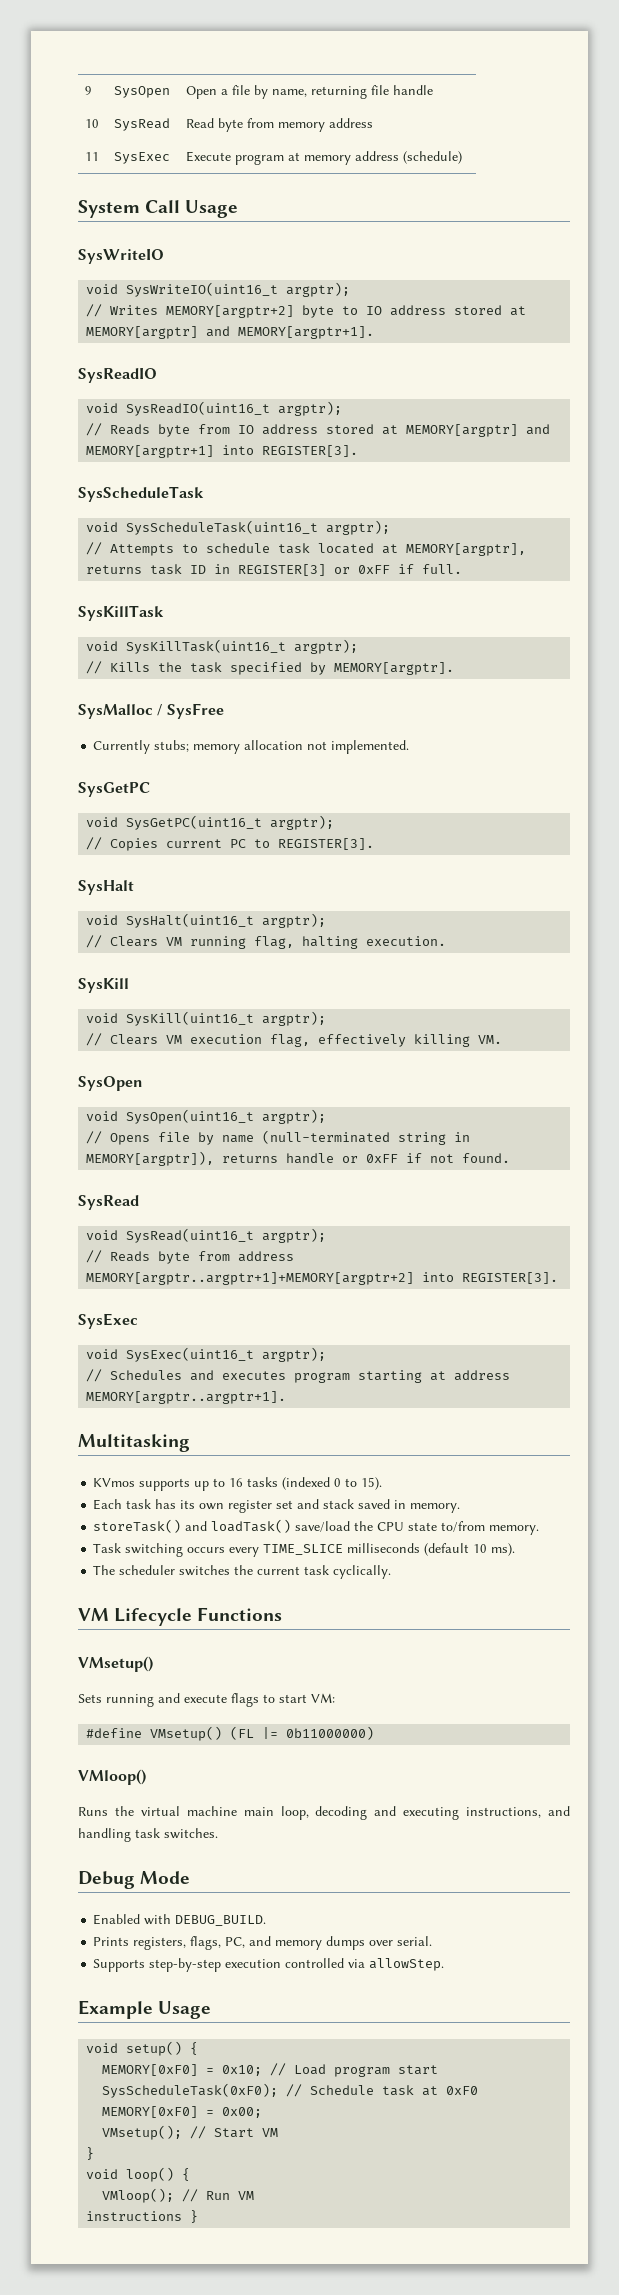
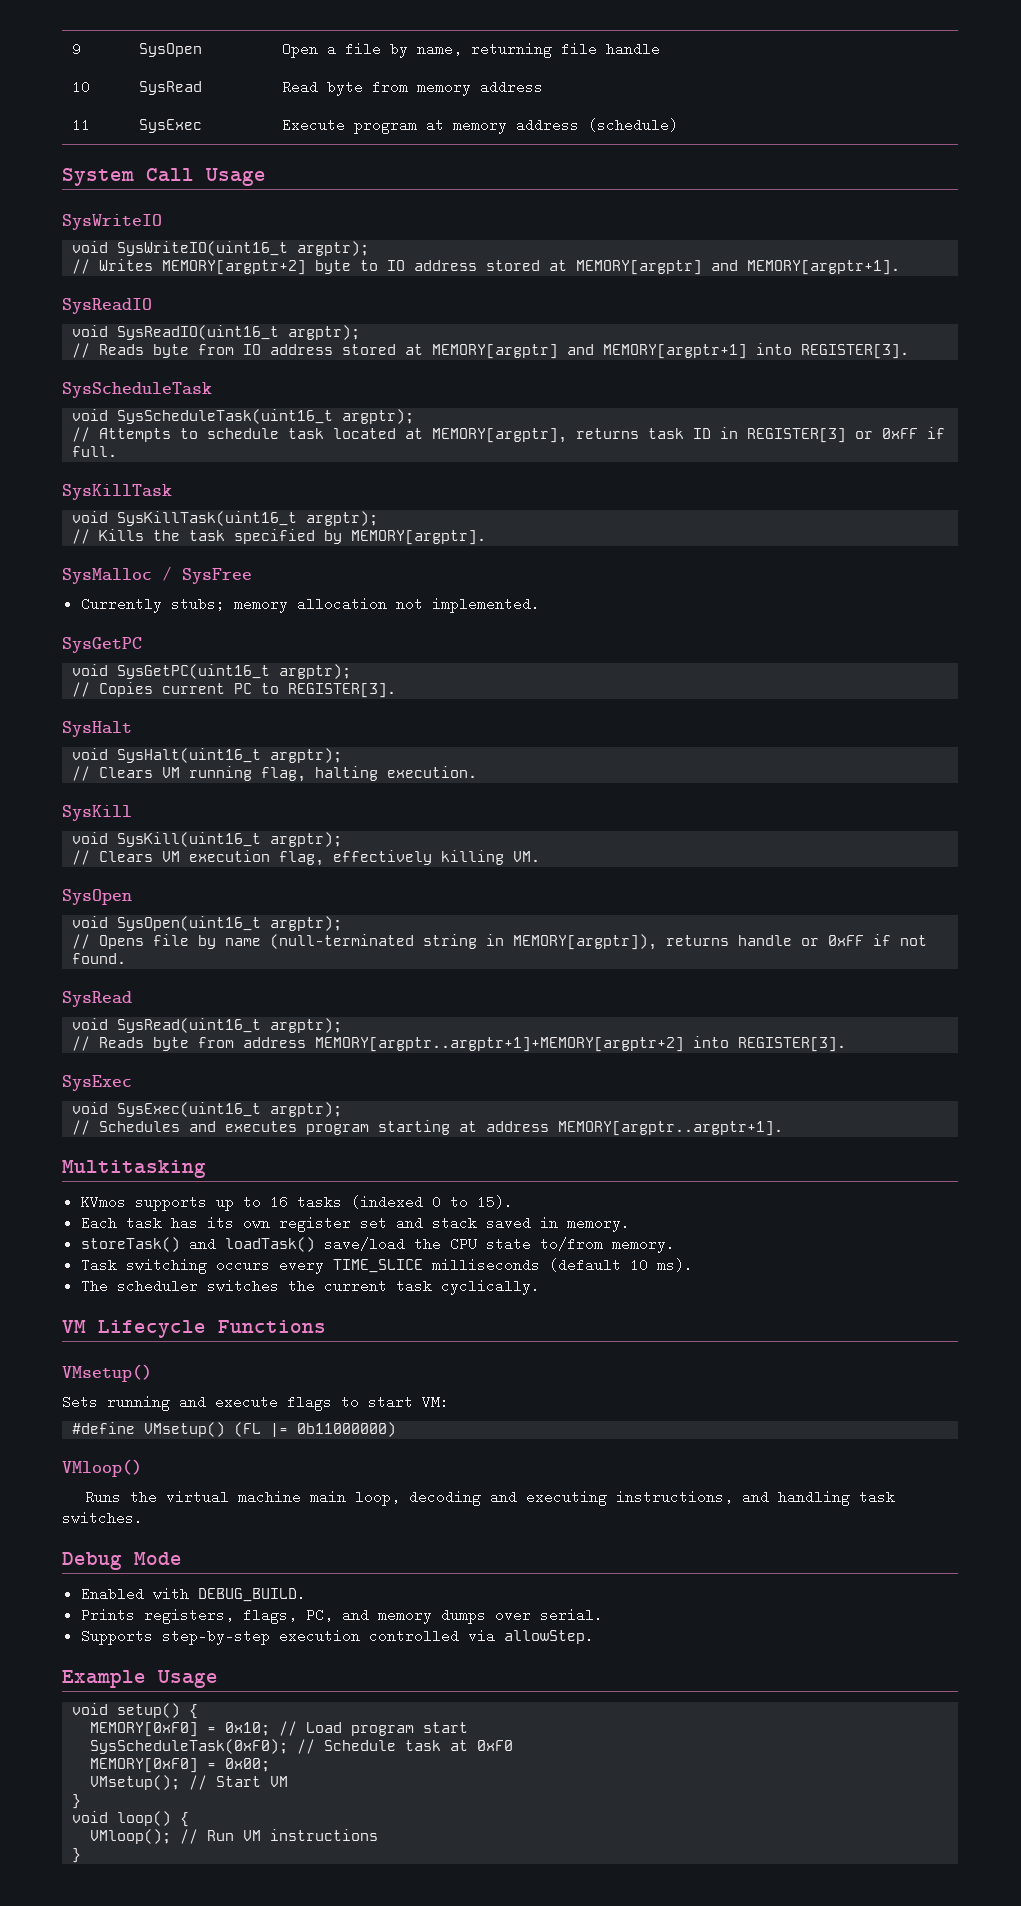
[86,2211,183,2221] // instructions -> [270,1829,379,1841] instructions //

